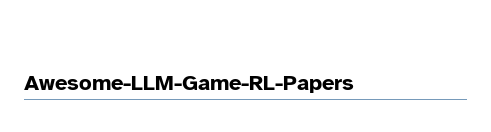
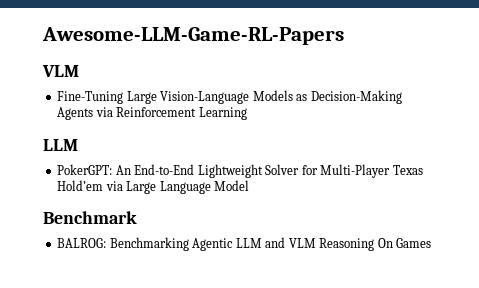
(354, 84) none -> [42,65,79,77] [57,90,402,104] [57,107,247,120] [43,139,78,151] [57,164,423,178] [57,180,250,194] [43,211,137,224] [57,237,432,251] // VLM // Fine-Tuning Large Vision-Language Models as Decision-Making Agents via Reinforcement Learning // LLM // PokerGPT: An End-to-End Lightweight Solver for Multi-Player Texas Hold’em via Large Language Model // Benchmark // BALROG: Benchmarking Agentic LLM and VLM Reasoning On Games

